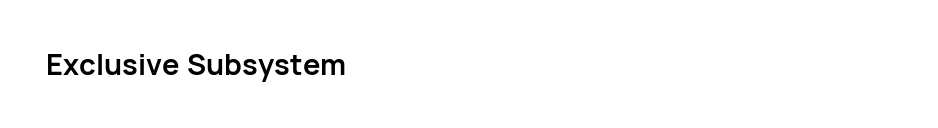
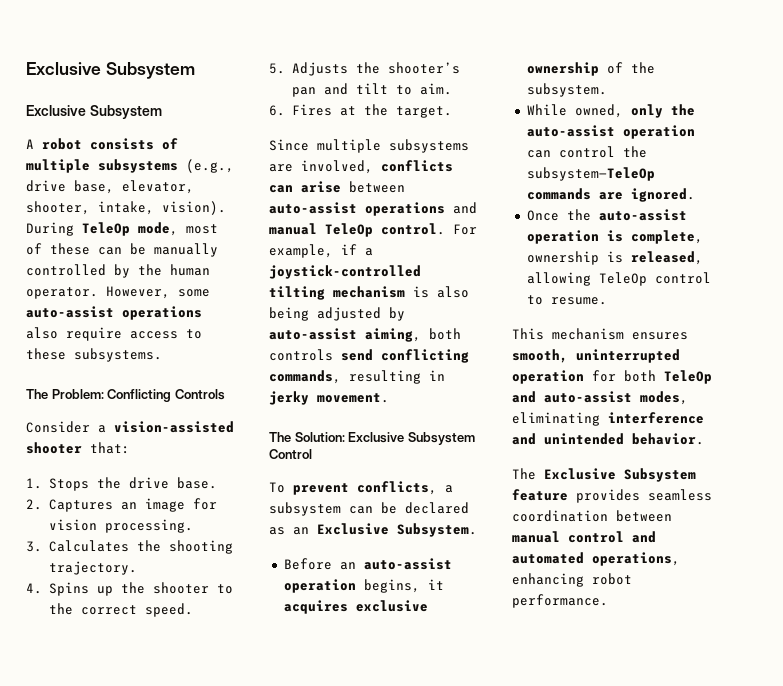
[46,54,346,82] Exclusive Subsystem -> [26,62,195,79] [26,105,162,119] [26,138,178,150] [26,159,234,173] [26,180,194,194] [26,201,226,215] [26,222,218,236] [26,243,218,257] [26,264,210,278] [26,286,210,299] [26,306,202,320] [26,327,202,341] [26,348,162,362] [26,389,225,402] [26,421,234,433] [26,442,130,454] [26,477,217,491] [26,498,217,512] [48,519,193,533] [26,540,233,554] [48,561,137,575] [26,582,233,596] [48,603,193,617] [269,62,460,76] [291,83,452,97] [269,104,452,118] [269,139,469,153] [269,160,453,174] [269,181,405,193] [269,202,477,216] [269,223,477,237] [269,244,373,258] [269,265,421,279] [269,286,469,300] [269,307,405,321] [269,328,461,342] [269,349,469,363] [269,370,445,384] [269,391,389,405] [269,432,475,445] [269,449,312,459] [269,481,453,495] [269,502,469,516] [269,523,477,537] [283,558,452,570] [283,579,444,593] [283,600,428,614] [526,62,655,76] [526,83,607,97] [526,104,695,118] [526,125,695,139] [526,146,647,158] [526,167,655,181] [526,188,695,202] [526,209,687,221] [526,230,703,244] [526,251,703,265] [526,272,711,286] [526,295,607,305] [512,328,688,340] [512,349,680,363] [512,370,712,384] [512,391,688,405] [512,412,704,426] [512,433,704,445] [512,468,696,482] [512,489,712,503] [512,510,672,522] [512,531,656,543] [512,552,680,566] [512,573,632,587] [512,594,608,608] Exclusive Subsystem // Exclusive Subsystem // A robot consists of multiple subsystems (e.g., drive base, elevator, shooter, intake, vision). During TeleOp mode, most of these can be manually controlled by the human operator. However, some auto-assist operations also require access to these subsystems. // The Problem: Conflicting Controls // Consider a vision-assisted shooter that: // 1. Stops the drive base. // 2. Captures an image for vision processing. // 3. Calculates the shooting trajectory. // 4. Spins up the shooter to the correct speed. // 5. Adjusts the shooter’s pan and tilt to aim. // 6. Fires at the target. // Since multiple subsystems are involved, conflicts can arise between auto-assist operations and manual TeleOp control. For example, if a joystick-controlled tilting mechanism is also being adjusted by auto-assist aiming, both controls send conflicting commands, resulting in jerky movement. // The Solution: Exclusive Subsystem Control // To prevent conflicts, a subsystem can be declared as an Exclusive Subsystem. // Before an auto-assist operation begins, it acquires exclusive ownership of the subsystem. // While owned, only the auto-assist operation can control the subsystem—TeleOp commands are ignored. // Once the auto-assist operation is complete, ownership is released, allowing TeleOp control to resume. // This mechanism ensures smooth, uninterrupted operation for both TeleOp and auto-assist modes, eliminating interference and unintended behavior. // The Exclusive Subsystem feature provides seamless coordination between manual control and automated operations, enhancing robot performance.

